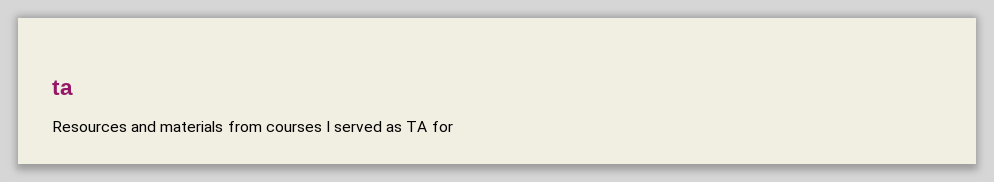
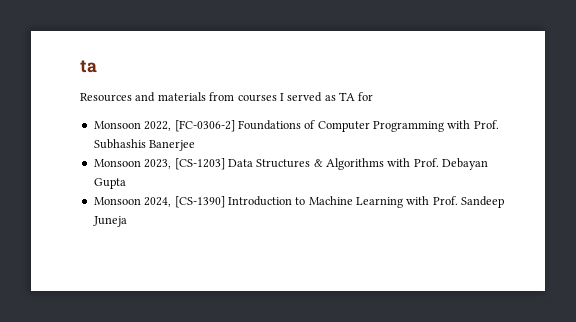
(453, 126) none -> [93,120,499,132] [93,139,196,151] [93,158,489,170] [93,178,126,189] [93,196,505,208] [92,216,127,227] // Monsoon 2022, [FC-0306-2] Foundations of Computer Programming with Prof. Subhashis Banerjee // Monsoon 2023, [CS-1203] Data Structures & Algorithms with Prof. Debayan Gupta // Monsoon 2024, [CS-1390] Introduction to Machine Learning with Prof. Sandeep Juneja

